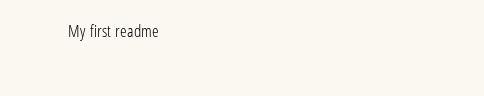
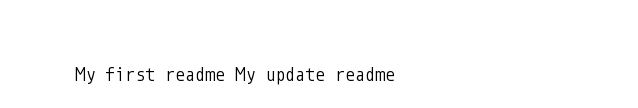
(160, 30) none -> [235,67,395,85] My update readme

